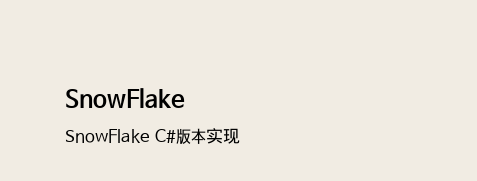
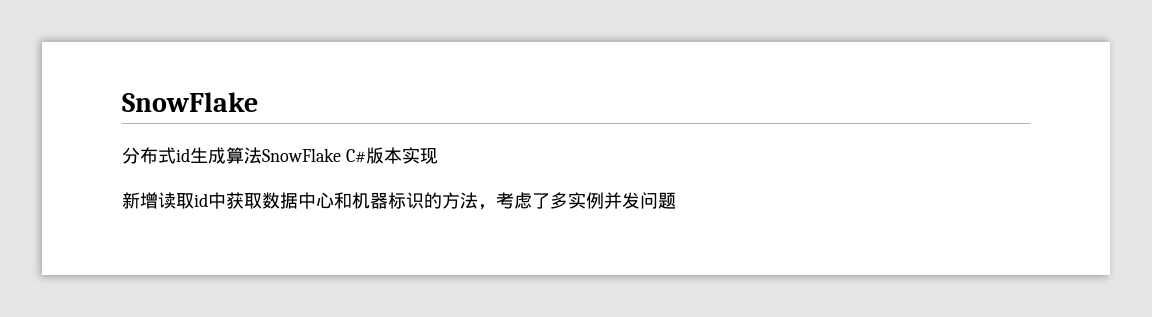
(185, 98) none -> [122,147,262,164] 分布式id生成算法
(240, 136) none -> [122,192,676,210] // 新增读取id中获取数据中心和机器标识的方法，考虑了多实例并发问题

